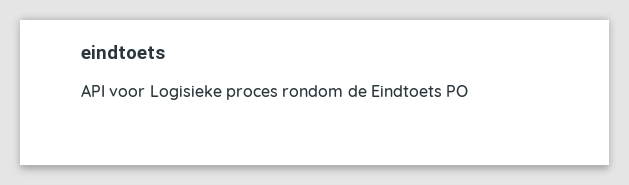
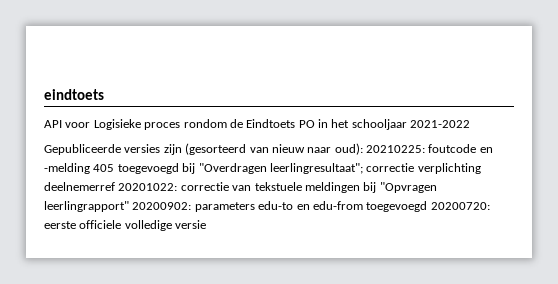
(469, 91) none -> [318,119,471,130] [44,143,493,155] [44,163,481,174] [44,182,437,193] [44,201,490,212] [44,220,207,231] in het schooljaar 2021-2022 // Gepubliceerde versies zijn (gesorteerd van nieuw naar oud): 20210225: foutcode en -melding 405 toegevoegd bij "Overdragen leerlingresultaat"; correctie verplichting deelnemerref 20201022: correctie van tekstuele meldingen bij "Opvragen leerlingrapport" 20200902: parameters edu-to en edu-from toegevoegd 20200720: eerste officiele volledige versie

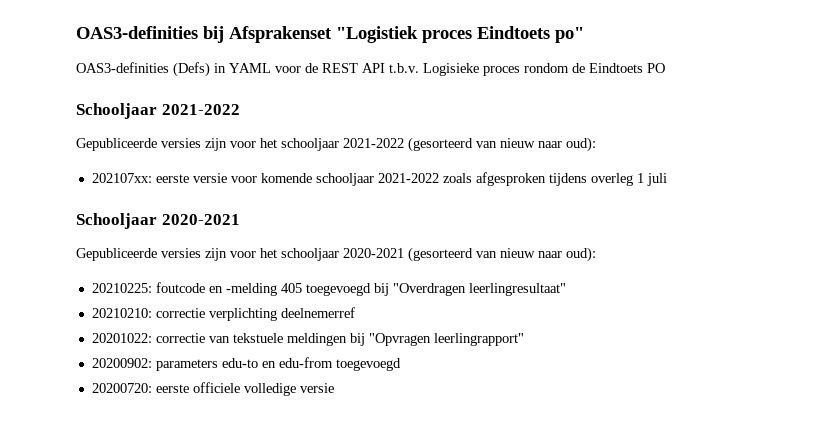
[44,89,104,100] [44,120,91,128] eindtoets // API voor -> [76,26,584,43] [76,62,419,77] OAS3-definities bij Afsprakenset "Logistiek proces Eindtoets po" // OAS3-definities (Defs) in YAML voor de REST API t.b.v.
[318,119,407,130] in het schooljaar -> [76,103,157,119] // Schooljaar
[185,143,363,155] (gesorteerd van nieuw naar oud): -> [230,137,596,152] [91,172,667,186] [76,213,240,229] [76,247,596,262] voor het schooljaar 2021-2022 (gesorteerd van nieuw naar oud): // 202107xx: eerste versie voor komende schooljaar 2021-2022 zoals afgesproken tijdens overleg 1 juli // Schooljaar 2020-2021 // Gepubliceerde versies zijn voor het schooljaar 2020-2021 (gesorteerd van nieuw naar oud): //
[269,163,363,174] leerlingresultaat"; -> [468,283,566,296] [91,308,152,318] leerlingresultaat" // 20210210:
(115, 186) none -> (355, 312) //
(129, 206) none -> (524, 339) //
(428, 206) none -> (401, 364) //

